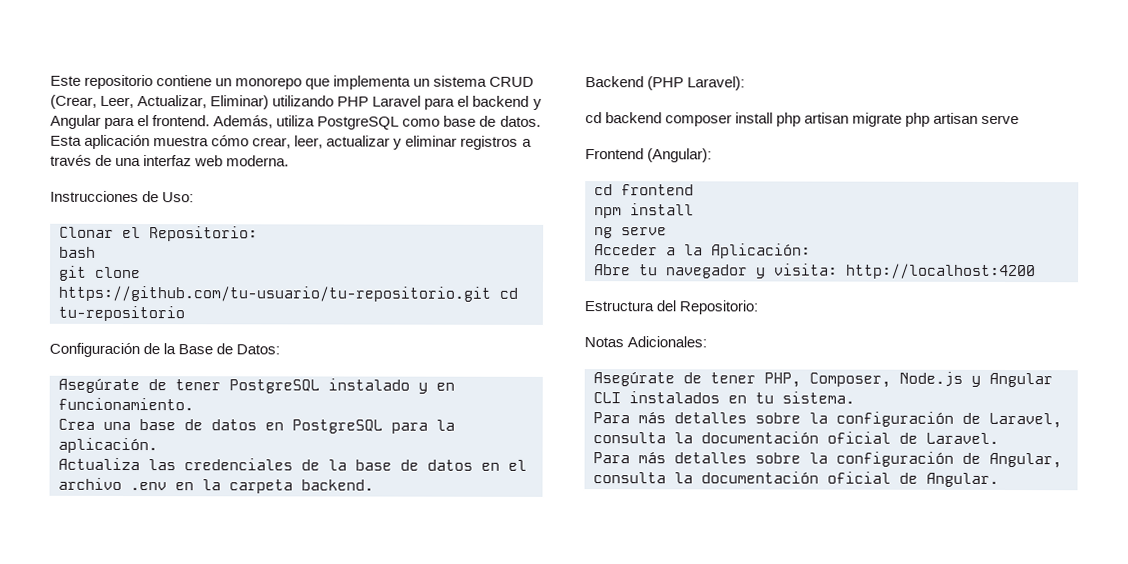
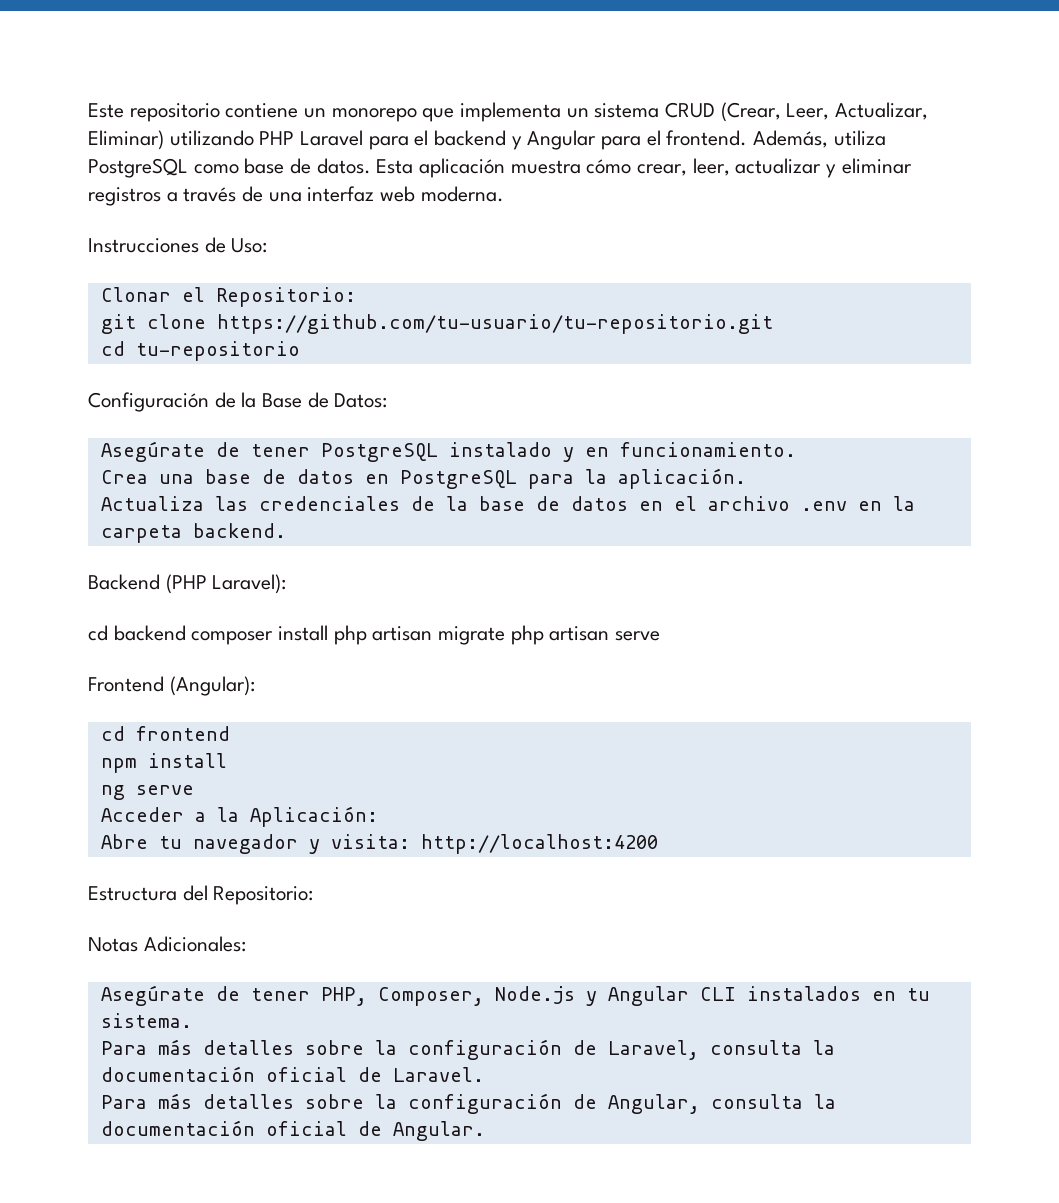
[59,246,96,258] // bash -> (356, 297) none
(491, 293) none -> (773, 324) //

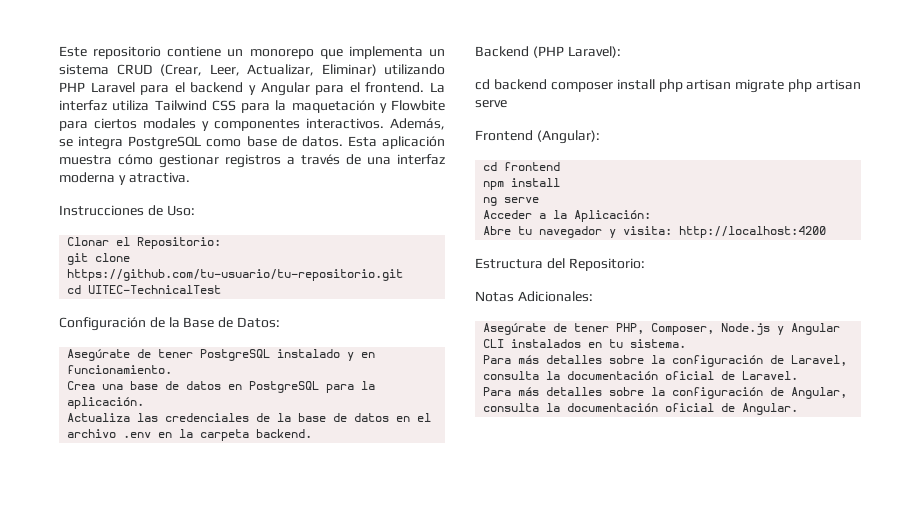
[753,130,886,148] Además, utiliza -> [430,82,446,93] [59,100,445,113] [59,118,445,131] [59,136,124,150] La interfaz utiliza Tailwind CSS para la maquetación y Flowbite para ciertos modales y componentes interactivos. Además, se integra
[637,158,912,178] crear, leer, actualizar y eliminar -> [159,154,219,168] gestionar
[380,186,504,202] web moderna. -> [59,172,190,185] moderna y atractiva.
[135,341,300,361] tu-repositorio -> [88,285,222,294] UITEC-TechnicalTest

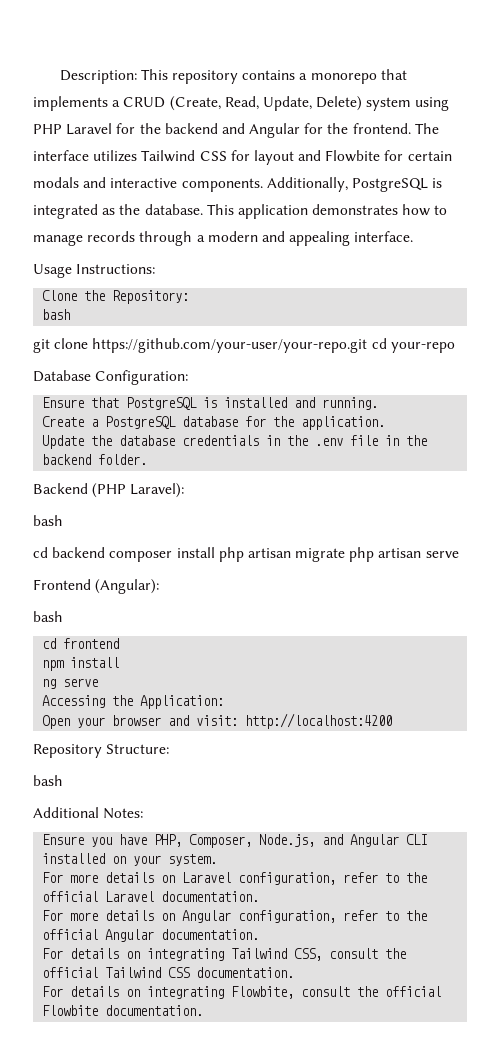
[59,46,445,59] [59,64,445,76] [59,82,446,96] [59,100,445,113] [59,118,445,131] [59,136,445,150] [59,154,445,168] [59,172,190,185] [59,205,195,216] [67,237,222,249] [67,253,131,265] [67,269,404,281] [67,285,222,294] [59,317,280,331] [67,349,376,361] [67,365,173,374] [67,381,376,393] [67,397,145,409] [67,413,432,422] [67,429,313,441] Este repositorio contiene un monorepo que implementa un sistema CRUD (Crear, Leer, Actualizar, Eliminar) utilizando PHP Laravel para el backend y Angular para el frontend. La interfaz utiliza Tailwind CSS para la maquetación y Flowbite para ciertos modales y componentes interactivos. Además, se integra PostgreSQL como base de datos. Esta aplicación muestra cómo gestionar registros a través de una interfaz moderna y atractiva. // Instrucciones de Uso: // Clonar el Repositorio: // git clone https://github.com/tu-usuario/tu-repositorio.git // cd UITEC-TechnicalTest // Configuración de la Base de Datos: // Asegúrate de tener PostgreSQL instalado y en funcionamiento. // Crea una base de datos en PostgreSQL para la aplicación. // Actualiza las credenciales de la base de datos en el archivo .env en la carpeta backend. -> [59,69,407,84] [33,96,450,111] [33,123,439,138] [33,150,452,165] [33,177,443,192] [33,204,448,219] [33,231,414,246] [33,264,156,278] [42,290,190,304] [42,309,71,320] [33,338,455,353] [33,370,189,385] [42,397,379,410] [42,416,386,430] [42,435,428,449] [42,454,148,465] Description: This repository contains a monorepo that implements a CRUD (Create, Read, Update, Delete) system using PHP Laravel for the backend and Angular for the frontend. The interface utilizes Tailwind CSS for layout and Flowbite for certain modals and interactive components. Additionally, PostgreSQL is integrated as the database. This application demonstrates how to manage records through a modern and appealing interface. // Usage Instructions: // Clone the Repository: // bash // git clone https://github.com/your-user/your-repo.git cd your-repo // Database Configuration: // Ensure that PostgreSQL is installed and running. // Create a PostgreSQL database for the application. // Update the database credentials in the .env file in the backend folder.
(621, 52) none -> [33,515,63,526] // bash
(600, 137) none -> [33,611,63,622] // bash
[483,210,652,222] [483,226,827,238] [475,258,645,271] [475,291,593,302] [483,323,841,335] [483,339,687,348] [483,355,848,367] [483,371,799,380] [483,387,848,399] [483,403,799,415] Acceder a la Aplicación: // Abre tu navegador y visita: http://localhost:4200 // Estructura del Repositorio: // Notas Adicionales: // Asegúrate de tener PHP, Composer, Node.js y Angular CLI instalados en tu sistema. // Para más detalles sobre la configuración de Laravel, consulta la documentación oficial de Laravel. // Para más detalles sobre la configuración de Angular, consulta la documentación oficial de Angular. -> [42,695,225,709] [42,713,393,729] [33,744,170,758] [33,775,63,786] [33,807,144,819] [42,834,428,848] [42,853,218,866] [42,872,428,885] [42,891,260,902] [42,910,428,923] [42,929,260,942] [42,948,407,961] [42,967,295,978] [42,986,442,999] [42,1005,204,1016] Accessing the Application: // Open your browser and visit: http://localhost:4200 // Repository Structure: // bash // Additional Notes: // Ensure you have PHP, Composer, Node.js, and Angular CLI installed on your system. // For more details on Laravel configuration, refer to the official Laravel documentation. // For more details on Angular configuration, refer to the official Angular documentation. // For details on integrating Tailwind CSS, consult the official Tailwind CSS documentation. // For details on integrating Flowbite, consult the official Flowbite documentation.

